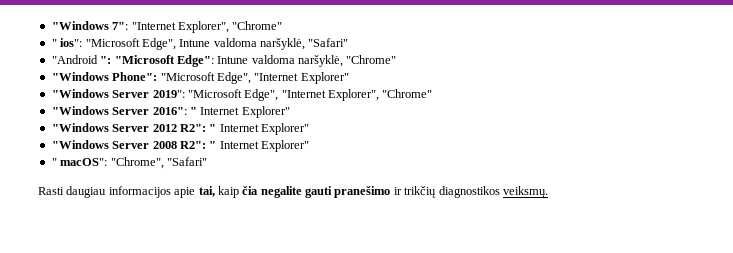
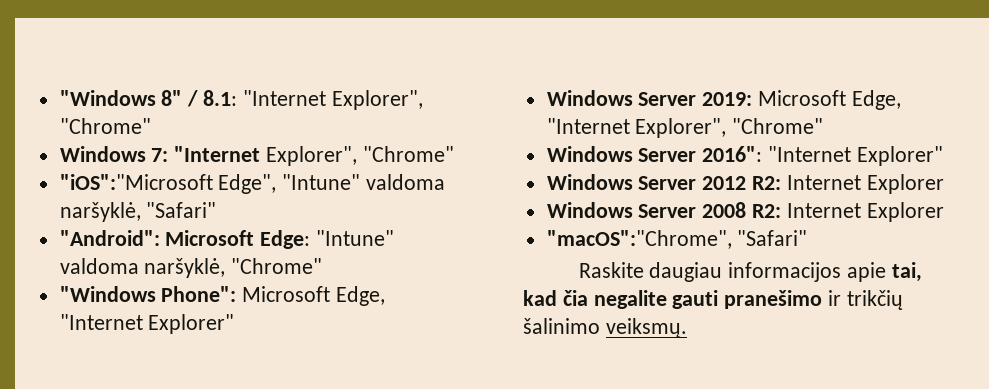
[51,21,283,33] [51,38,349,50] [51,55,249,67] "Windows 7": "Internet Explorer", "Chrome" // " ios": "Microsoft Edge", Intune valdoma naršyklė, "Safari" // "Android ": "Microsoft Edge": Intune -> [59,90,423,110] [59,118,151,134] [59,146,454,166] [59,174,446,194] [59,202,217,222] [59,230,395,249] "Windows 8" / 8.1: "Internet Explorer", "Chrome" // Windows 7: "Internet Explorer", "Chrome" // "iOS":"Microsoft Edge", "Intune" valdoma naršyklė, "Safari" // "Android": Microsoft Edge: "Intune"
[160,72,349,84] [51,89,433,101] [51,106,109,115] "Microsoft Edge", "Internet Explorer" // "Windows Server 2019": "Microsoft Edge", "Internet Explorer", "Chrome" // "Windows -> [242,286,386,306] [59,314,235,334] [546,90,901,110] [546,118,824,138] [546,146,633,162] Microsoft Edge, "Internet Explorer" // Windows Server 2019: Microsoft Edge, "Internet Explorer", "Chrome" // Windows
[189,106,290,118] [51,123,109,132] " Internet Explorer" // "Windows -> [768,146,943,166] [546,174,633,190] "Internet Explorer" // Windows
[179,123,309,135] [51,140,309,152] [51,157,207,169] [38,187,64,195] R2": " Internet Explorer" // "Windows Server 2008 R2": " Internet Explorer" // " macOS": "Chrome", "Safari" // Rasti -> [752,174,944,194] [546,202,944,222] [546,230,808,249] [578,262,644,278] R2: Internet Explorer // Windows Server 2008 R2: Internet Explorer // "macOS":"Chrome", "Safari" // Raskite
[217,186,239,198] kaip -> [523,290,557,306] kad
[438,186,500,198] diagnostikos -> [523,318,600,334] šalinimo

